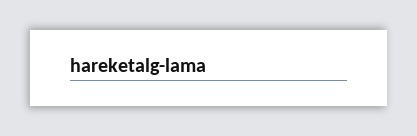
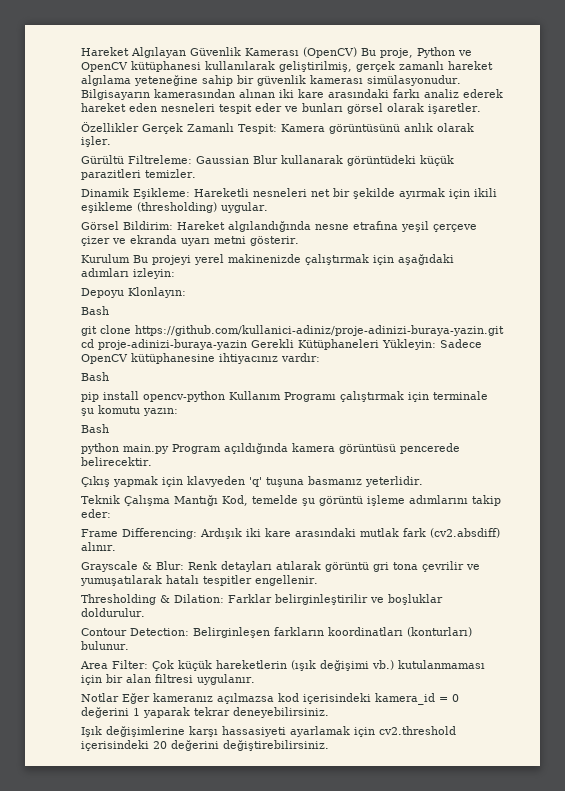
[70,58,206,75] hareketalg-lama -> [81,47,472,58] [81,61,493,72] [81,75,461,86] [81,89,503,100] [81,103,481,114] [81,122,474,134] [81,136,111,147] [81,155,454,166] [81,169,196,180] [81,188,497,199] [81,202,268,213] [81,221,477,232] [81,235,299,246] [81,254,454,265] [81,268,175,279] [81,287,186,298] [81,306,109,315] [81,325,504,336] [81,339,482,350] [81,353,320,364] [81,372,109,381] [81,391,488,402] [81,405,178,416] [81,424,109,433] [81,443,460,454] [81,457,152,466] [81,476,423,487] [81,495,501,506] [81,509,111,518] [81,528,500,539] [81,542,116,551] [81,561,480,572] [80,575,318,586] [81,594,443,605] [81,608,145,617] [81,627,472,638] [81,641,129,650] [80,660,485,671] [81,674,255,685] [81,693,459,705] [81,707,329,718] [81,726,456,737] [81,740,329,751] Hareket Algılayan Güvenlik Kamerası (OpenCV) Bu proje, Python ve OpenCV kütüphanesi kullanılarak geliştirilmiş, gerçek zamanlı hareket algılama yeteneğine sahip bir güvenlik kamerası simülasyonudur. Bilgisayarın kamerasından alınan iki kare arasındaki farkı analiz ederek hareket eden nesneleri tespit eder ve bunları görsel olarak işaretler. // Özellikler Gerçek Zamanlı Tespit: Kamera görüntüsünü anlık olarak işler. // Gürültü Filtreleme: Gaussian Blur kullanarak görüntüdeki küçük parazitleri temizler. // Dinamik Eşikleme: Hareketli nesneleri net bir şekilde ayırmak için ikili eşikleme (thresholding) uygular. // Görsel Bildirim: Hareket algılandığında nesne etrafına yeşil çerçeve çizer ve ekranda uyarı metni gösterir. // Kurulum Bu projeyi yerel makinenizde çalıştırmak için aşağıdaki adımları izleyin: // Depoyu Klonlayın: // Bash // git clone https://github.com/kullanici-adiniz/proje-adinizi-buraya-yazin.git cd proje-adinizi-buraya-yazin Gerekli Kütüphaneleri Yükleyin: Sadece OpenCV kütüphanesine ihtiyacınız vardır: // Bash // pip install opencv-python Kullanım Programı çalıştırmak için terminale şu komutu yazın: // Bash // python main.py Program açıldığında kamera görüntüsü pencerede belirecektir. // Çıkış yapmak için klavyeden 'q' tuşuna basmanız yeterlidir. // Teknik Çalışma Mantığı Kod, temelde şu görüntü işleme adımlarını takip eder: // Frame Differencing: Ardışık iki kare arasındaki mutlak fark (cv2.absdiff) alınır. // Grayscale & Blur: Renk detayları atılarak görüntü gri tona çevrilir ve yumuşatılarak hatalı tespitler engellenir. // Thresholding & Dilation: Farklar belirginleştirilir ve boşluklar doldurulur. // Contour Detection: Belirginleşen farkların koordinatları (konturları) bulunur. // Area Filter: Çok küçük hareketlerin (ışık değişimi vb.) kutulanmaması için bir alan filtresi uygulanır. // Notlar Eğer kameranız açılmazsa kod içerisindeki kamera_id = 0 değerini 1 yaparak tekrar deneyebilirsiniz. // Işık değişimlerine karşı hassasiyeti ayarlamak için cv2.threshold içerisindeki 20 değerini değiştirebilirsiniz.

